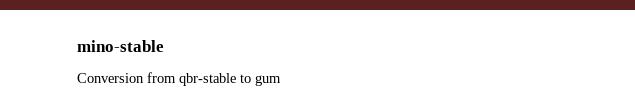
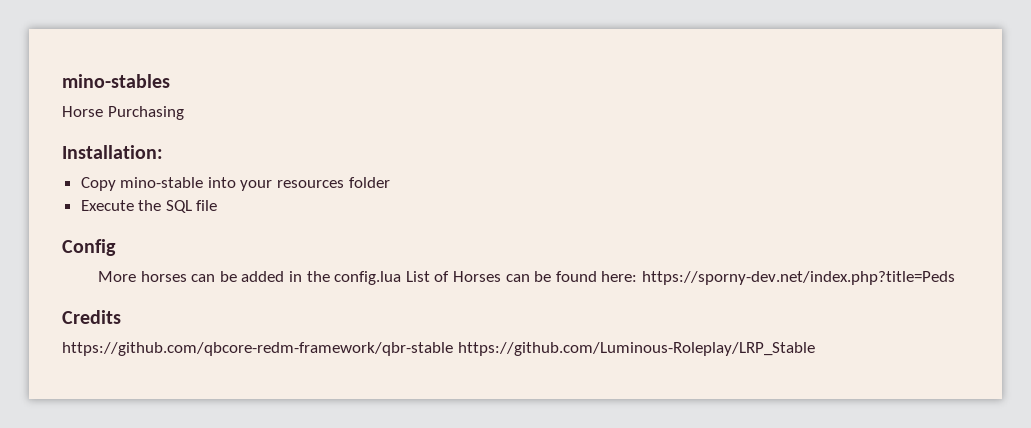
[77,40,164,52] [77,72,281,86] mino-stable // Conversion from qbr-stable to gum -> [62,74,170,88] [62,106,184,120] [62,145,163,159] [80,177,390,191] [80,200,218,213] [62,239,116,256] [98,271,955,285] [62,310,121,324] [62,342,815,356] mino-stables // Horse Purchasing // Installation: // Copy mino-stable into your resources folder // Execute the SQL file // Config // More horses can be added in the config.lua List of Horses can be found here: https://sporny-dev.net/index.php?title=Peds // Credits // https://github.com/qbcore-redm-framework/qbr-stable https://github.com/Luminous-Roleplay/LRP_Stable

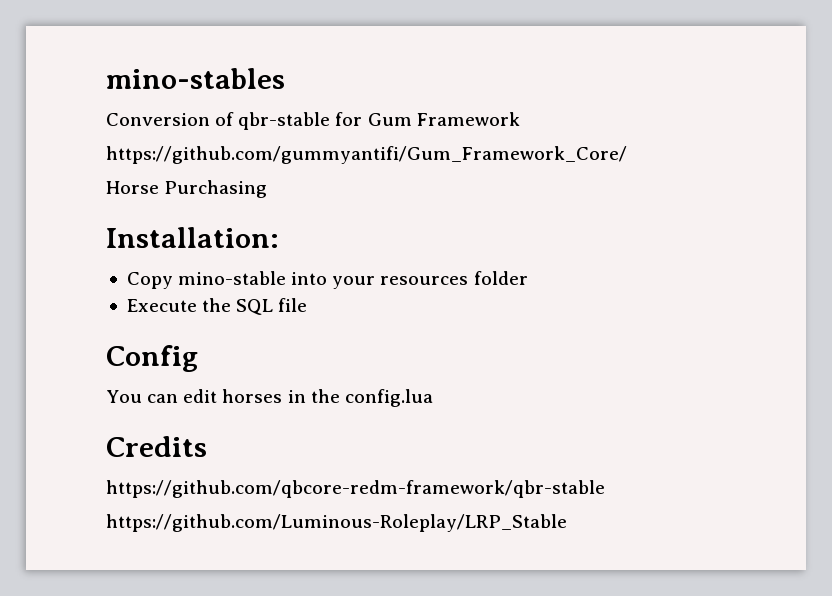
(170, 81) none -> [106,112,520,130] [106,146,627,164] // Conversion of qbr-stable for Gum Framework // https://github.com/gummyantifi/Gum_Framework_Core/
[98,271,955,285] More horses can be added in the config.lua List of Horses can be found here: https://sporny-dev.net/index.php?title=Peds -> [106,389,433,407] You can edit horses in the config.lua
(453, 349) none -> (605, 489) //

